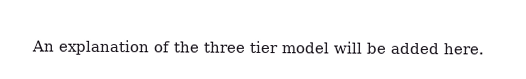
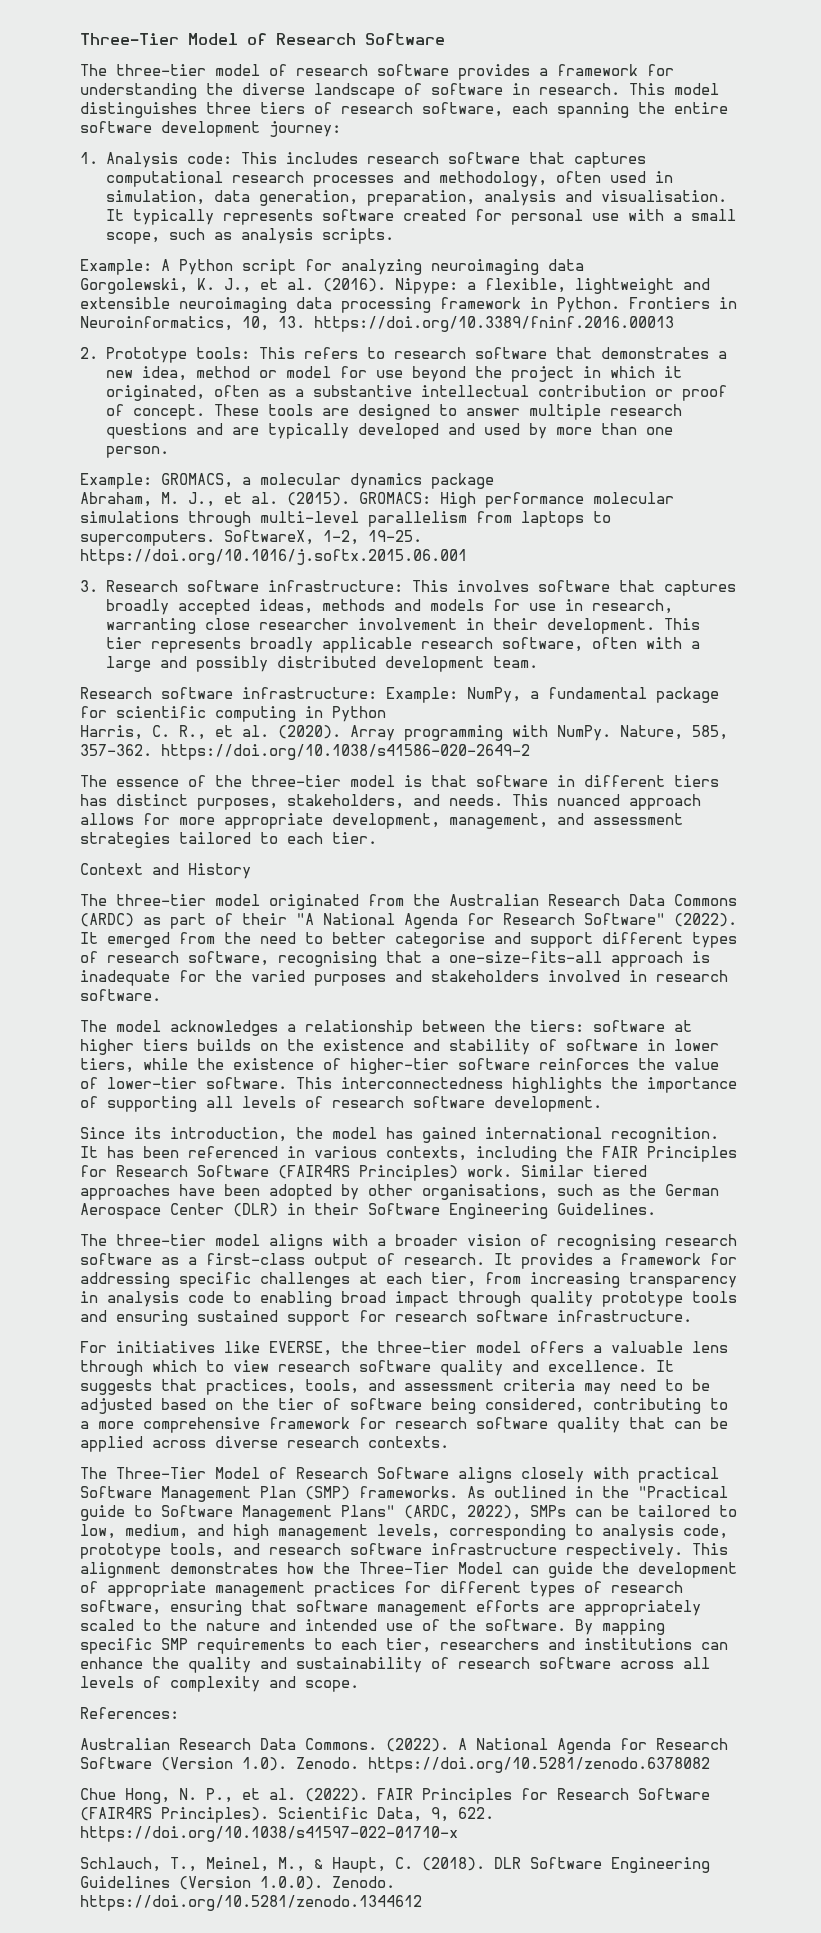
[31,39,484,56] An explanation of the three tier model will be added here. -> [80,33,445,45] [80,64,674,80] [80,83,719,99] [80,102,728,118] [80,121,341,137] [80,152,646,168] [105,171,673,187] [105,190,727,206] [105,209,736,225] [105,228,394,244] [80,259,584,275] [80,278,710,294] [80,297,737,313] [80,316,674,332] [80,347,727,363] [105,366,682,382] [105,385,727,401] [105,404,682,420] [105,423,673,439] [105,446,169,458] [80,473,494,489] [80,492,674,508] [80,511,611,527] [80,530,422,546] [80,549,467,565] [80,580,736,596] [105,599,673,615] [105,618,700,634] [105,637,700,653] [105,656,538,672] [80,687,719,703] [80,706,386,722] [80,725,728,741] [80,744,530,760] [80,775,719,787] [80,794,701,810] [80,813,683,829] [80,832,377,848] [80,863,251,879] [80,894,737,910] [80,913,737,929] [80,932,737,948] [80,951,710,967] [80,970,728,986] [80,989,161,1001] [80,1020,692,1036] [80,1039,719,1055] [80,1058,719,1074] [80,1077,737,1093] [80,1096,602,1112] [80,1127,719,1143] [80,1146,737,1162] [80,1165,647,1181] [80,1184,719,1200] [80,1203,656,1219] [80,1234,737,1250] [80,1253,737,1269] [80,1272,737,1288] [80,1291,737,1307] [80,1310,692,1326] [80,1341,728,1356] [80,1360,674,1376] [80,1379,710,1395] [80,1398,728,1414] [80,1417,728,1433] [80,1436,449,1452] [80,1467,719,1483] [80,1486,728,1502] [80,1505,737,1521] [80,1524,728,1540] [80,1543,728,1559] [80,1562,737,1578] [80,1581,683,1597] [80,1600,701,1616] [80,1619,665,1635] [80,1638,728,1654] [80,1657,710,1673] [80,1676,359,1692] [80,1707,179,1719] [80,1738,728,1754] [80,1757,710,1773] [80,1788,710,1804] [80,1807,494,1823] [80,1826,458,1842] [80,1857,710,1873] [80,1876,395,1890] [80,1895,422,1911] Three-Tier Model of Research Software // The three-tier model of research software provides a framework for understanding the diverse landscape of software in research. This model distinguishes three tiers of research software, each spanning the entire software development journey: // 1. Analysis code: This includes research software that captures computational research processes and methodology, often used in simulation, data generation, preparation, analysis and visualisation. It typically represents software created for personal use with a small scope, such as analysis scripts. // Example: A Python script for analyzing neuroimaging data // Gorgolewski, K. J., et al. (2016). Nipype: a flexible, lightweight and extensible neuroimaging data processing framework in Python. Frontiers in Neuroinformatics, 10, 13. https://doi.org/10.3389/fninf.2016.00013 // 2. Prototype tools: This refers to research software that demonstrates a new idea, method or model for use beyond the project in which it originated, often as a substantive intellectual contribution or proof of concept. These tools are designed to answer multiple research questions and are typically developed and used by more than one person. // Example: GROMACS, a molecular dynamics package // Abraham, M. J., et al. (2015). GROMACS: High performance molecular simulations through multi-level parallelism from laptops to supercomputers. SoftwareX, 1-2, 19-25. https://doi.org/10.1016/j.softx.2015.06.001 // 3. Research software infrastructure: This involves software that captures broadly accepted ideas, methods and models for use in research, warranting close researcher involvement in their development. This tier represents broadly applicable research software, often with a large and possibly distributed development team. // Research software infrastructure: Example: NumPy, a fundamental package for scientific computing in Python // Harris, C. R., et al. (2020). Array programming with NumPy. Nature, 585, 357–362. https://doi.org/10.1038/s41586-020-2649-2 // The essence of the three-tier model is that software in different tiers has distinct purposes, stakeholders, and needs. This nuanced approach allows for more appropriate development, management, and assessment strategies tailored to each tier. // Context and History // The three-tier model originated from the Australian Research Data Commons (ARDC) as part of their "A National Agenda for Research Software" (2022). It emerged from the need to better categorise and support different types of research software, recognising that a one-size-fits-all approach is inadequate for the varied purposes and stakeholders involved in research software. // The model acknowledges a relationship between the tiers: software at higher tiers builds on the existence and stability of software in lower tiers, while the existence of higher-tier software reinforces the value of lower-tier software. This interconnectedness highlights the importance of supporting all levels of research software development. // Since its introduction, the model has gained international recognition. It has been referenced in various contexts, including the FAIR Principles for Research Software (FAIR4RS Principles) work. Similar tiered approaches have been adopted by other organisations, such as the German Aerospace Center (DLR) in their Software Engineering Guidelines. // The three-tier model aligns with a broader vision of recognising research software as a first-class output of research. It provides a framework for addressing specific challenges at each tier, from increasing transparency in analysis code to enabling broad impact through quality prototype tools and ensuring sustained support for research software infrastructure. // For initiatives like EVERSE, the three-tier model offers a valuable lens through which to view research software quality and excellence. It suggests that practices, tools, and assessment criteria may need to be adjusted based on the tier of software being considered, contributing to a more comprehensive framework for research software quality that can be applied across diverse research contexts. // The Three-Tier Model of Research Software aligns closely with practical Software Management Plan (SMP) frameworks. As outlined in the "Practical guide to Software Management Plans" (ARDC, 2022), SMPs can be tailored to low, medium, and high management levels, corresponding to analysis code, prototype tools, and research software infrastructure respectively. This alignment demonstrates how the Three-Tier Model can guide the development of appropriate management practices for different types of research software, ensuring that software management efforts are appropriately scaled to the nature and intended use of the software. By mapping specific SMP requirements to each tier, researchers and institutions can enhance the quality and sustainability of research software across all levels of complexity and scope. // References: // Australian Research Data Commons. (2022). A National Agenda for Research Software (Version 1.0). Zenodo. https://doi.org/10.5281/zenodo.6378082 // Chue Hong, N. P., et al. (2022). FAIR Principles for Research Software (FAIR4RS Principles). Scientific Data, 9, 622. https://doi.org/10.1038/s41597-022-01710-x // Schlauch, T., Meinel, M., & Haupt, C. (2018). DLR Software Engineering Guidelines (Version 1.0.0). Zenodo. https://doi.org/10.5281/zenodo.1344612

